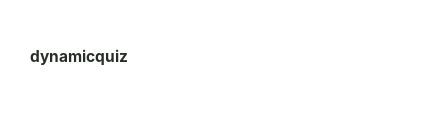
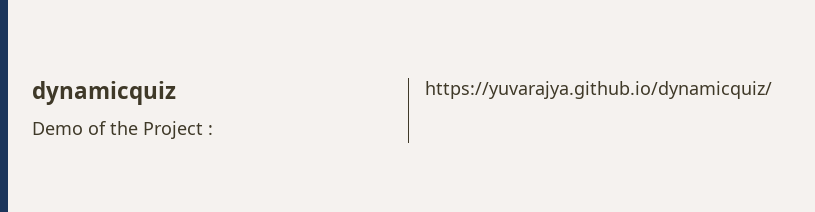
(128, 57) none -> [32,121,213,139] [425,81,772,99] // Demo of the Project : https://yuvarajya.github.io/dynamicquiz/

